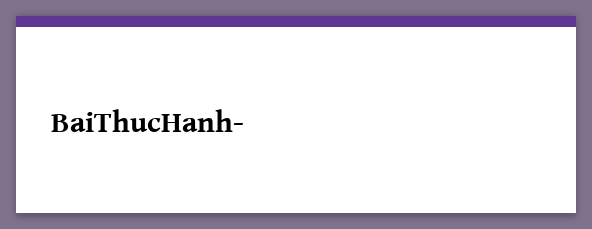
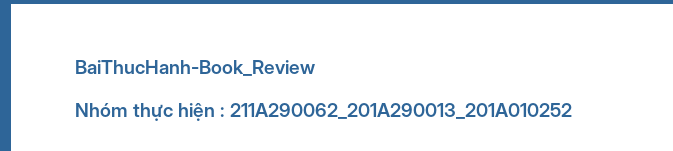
[51,109,244,132] BaiThucHanh- -> [75,60,315,76] [75,103,572,121] BaiThucHanh-Book_Review // Nhóm thực hiện : 211A290062_201A290013_201A010252

